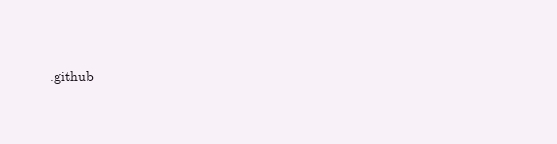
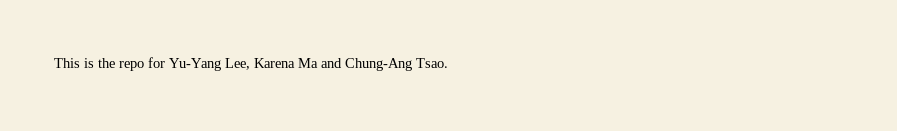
[50,71,94,84] .github -> [54,57,448,71] This is the repo for Yu-Yang Lee, Karena Ma and Chung-Ang Tsao.

